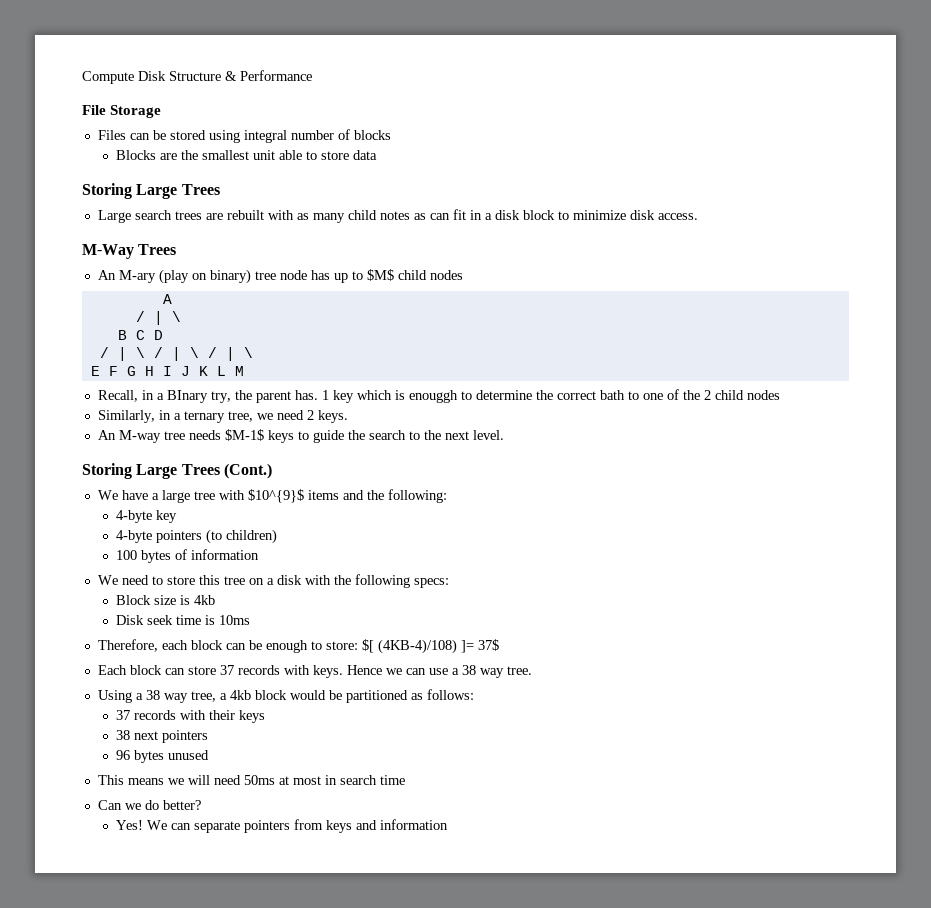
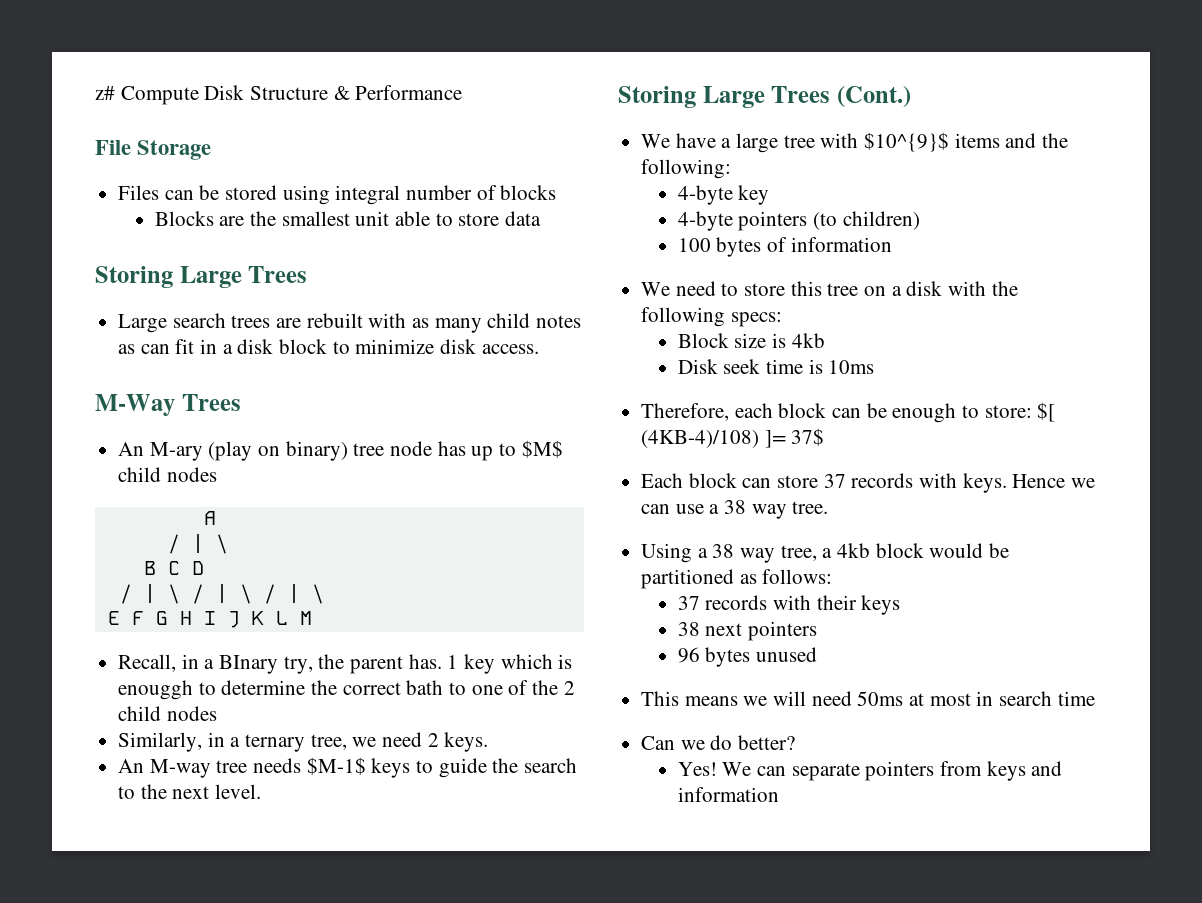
(82, 77) none -> [95,86,115,100] z#

